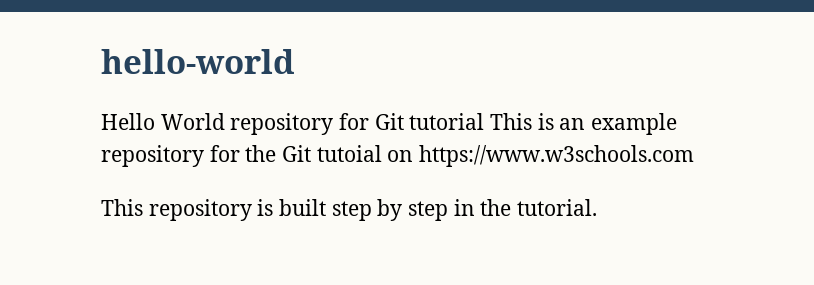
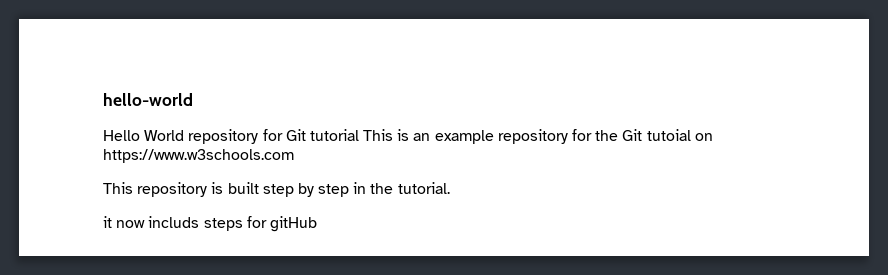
(598, 207) none -> [103,216,317,232] // it now includs steps for gitHub

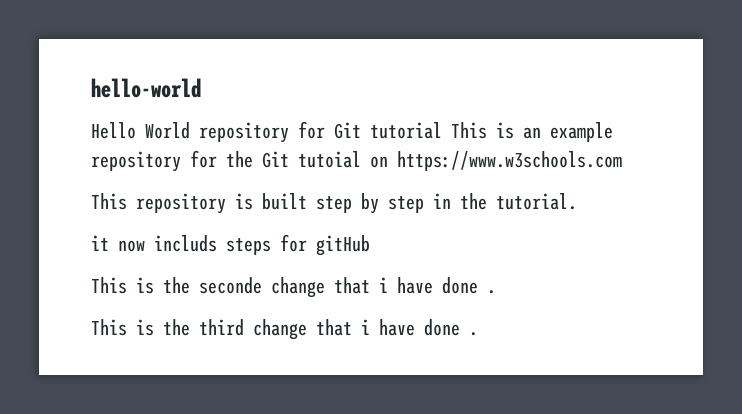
(317, 224) none -> [91,277,496,298] [91,319,478,340] // This is the seconde change that i have done . // This is the third change that i have done .

